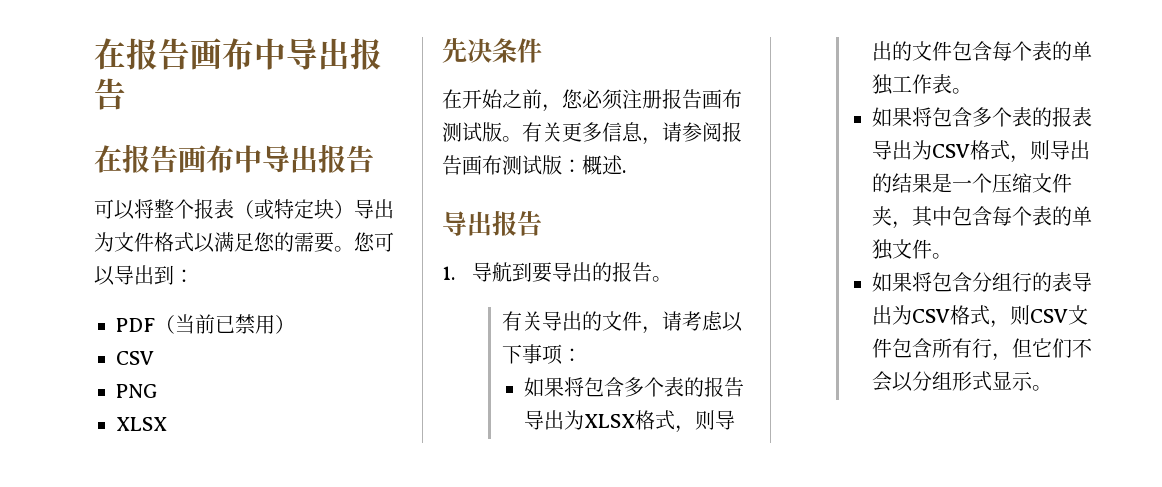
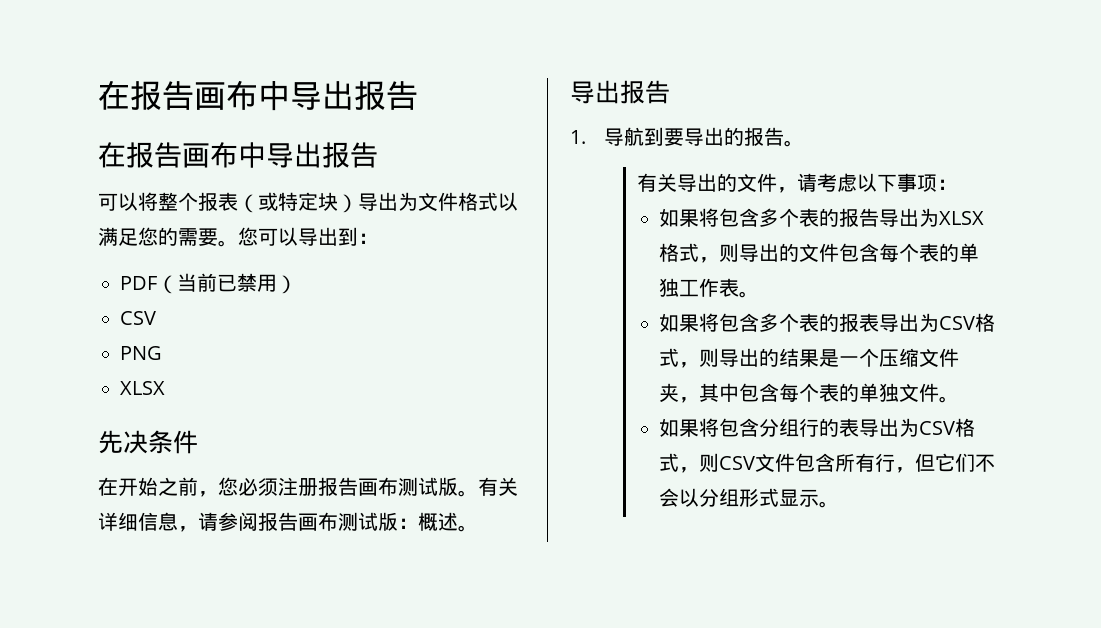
[562,122,602,142] 更多 -> [98,512,138,531] 详细
[622,170,626,173] . -> [458,525,478,532] 。

